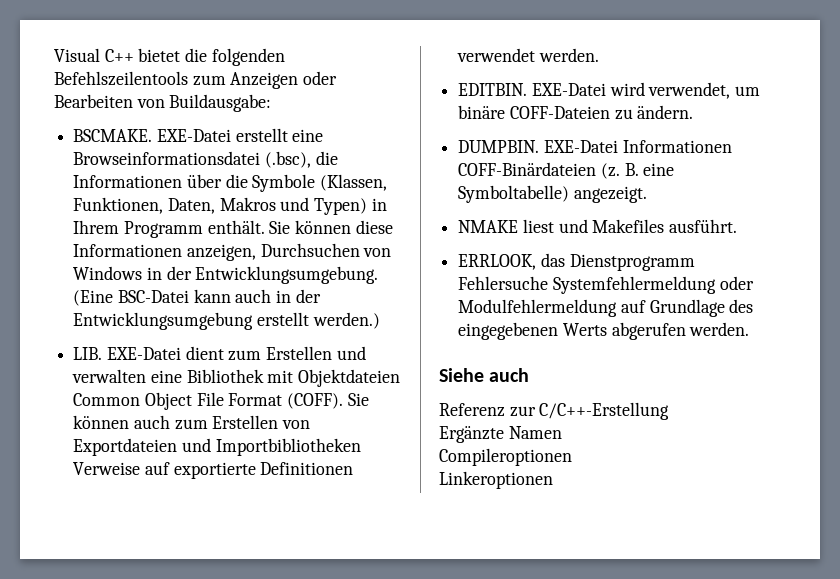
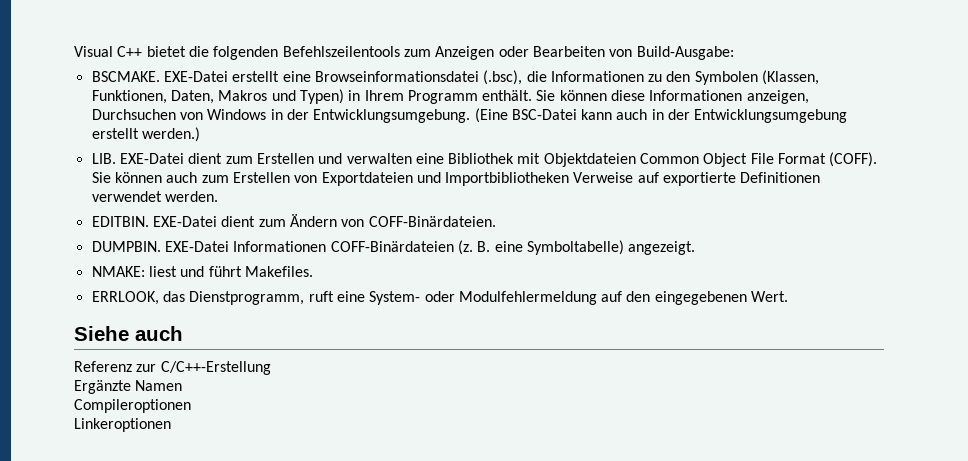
[169,94,272,112] Buildausgabe: -> [636,46,734,60] Build-Ausgabe:
[186,174,316,192] über die Symbole -> [648,71,758,85] zu den Symbolen
[609,82,761,99] [458,105,694,120] wird verwendet, um binäre COFF-Dateien zu ändern. -> [221,214,496,227] dient zum Ändern von COFF-Binärdateien.
[458,220,519,233] NMAKE -> [91,266,145,277] NMAKE:
[592,219,738,233] Makefiles ausführt. -> [208,266,313,277] führt Makefiles.
[569,254,695,271] [458,276,754,294] [458,299,754,317] [458,322,750,340] Dienstprogramm Fehlersuche Systemfehlermeldung oder Modulfehlermeldung auf Grundlage des eingegebenen Werts abgerufen werden. -> [189,291,789,305] Dienstprogramm, ruft eine System- oder Modulfehlermeldung auf den eingegebenen Wert.

